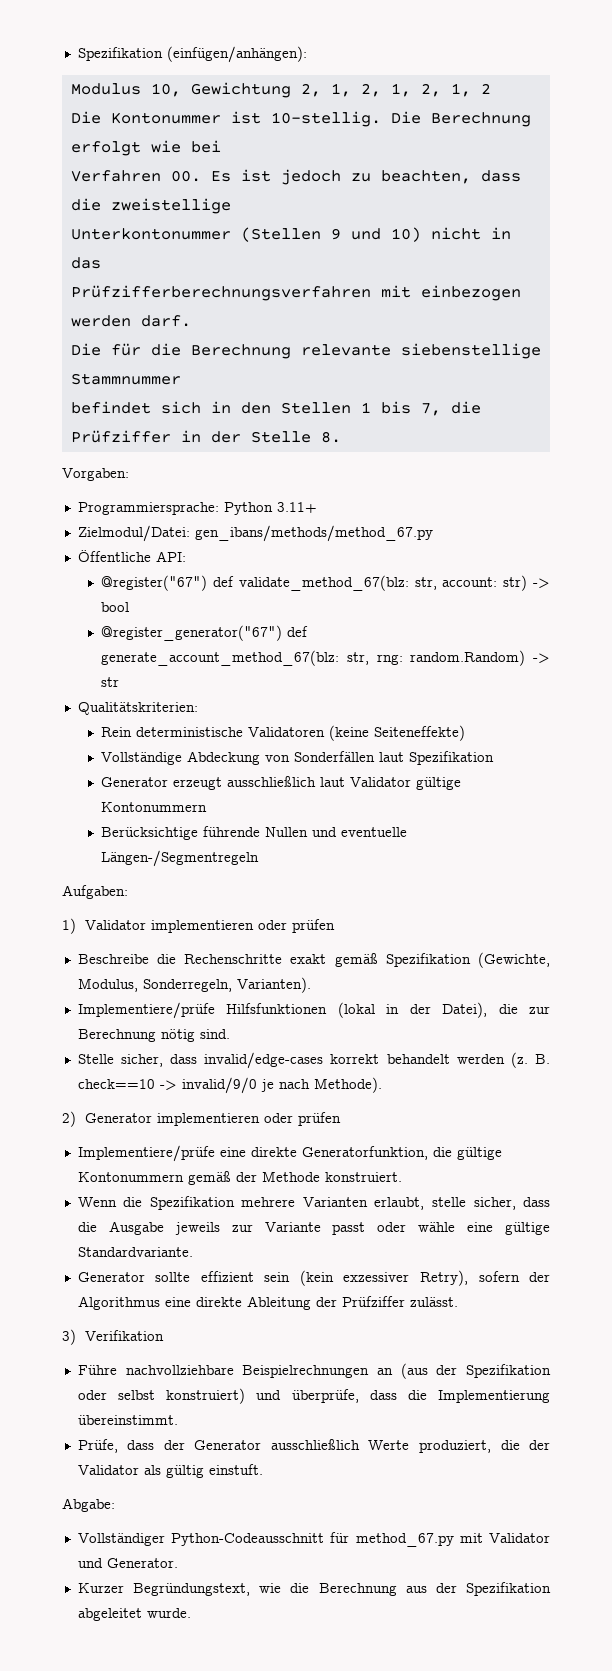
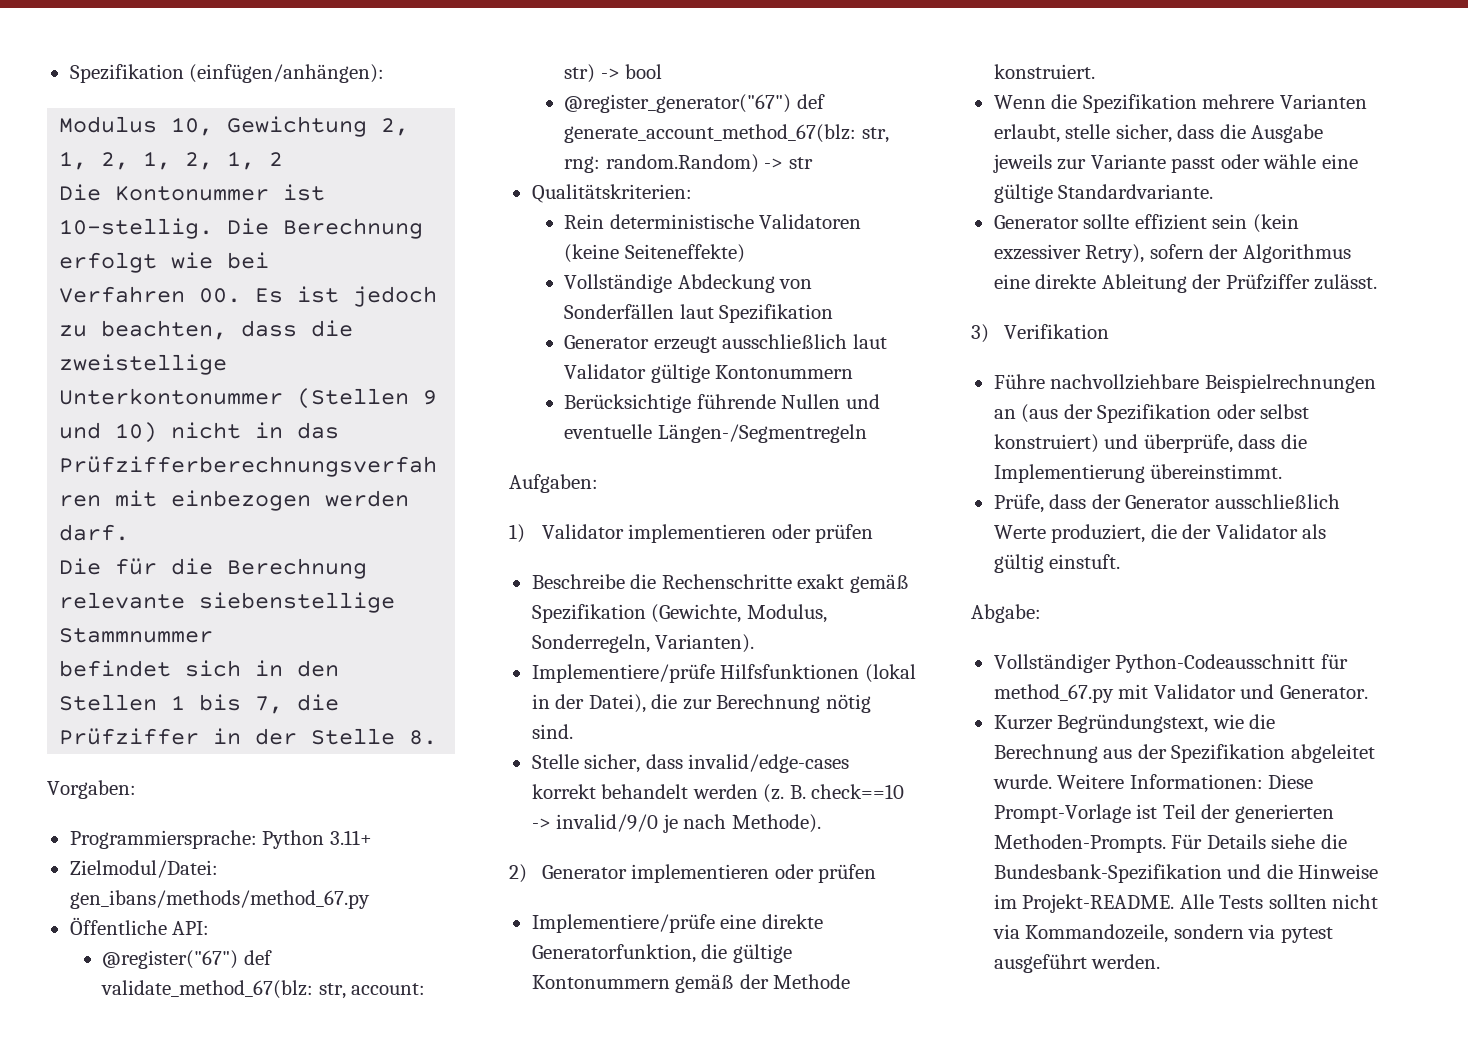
(191, 1613) none -> [1057,774,1314,789] [993,804,1334,823] [993,834,1347,853] [993,864,1379,883] [993,894,1379,913] [992,924,1333,943] [993,954,1161,973] Weitere Informationen: Diese Prompt-Vorlage ist Teil der generierten Methoden-Prompts. Für Details siehe die Bundesbank-Spezifikation und die Hinweise im Projekt-README. Alle Tests sollten nicht via Kommandozeile, sondern via pytest ausgeführt werden.

